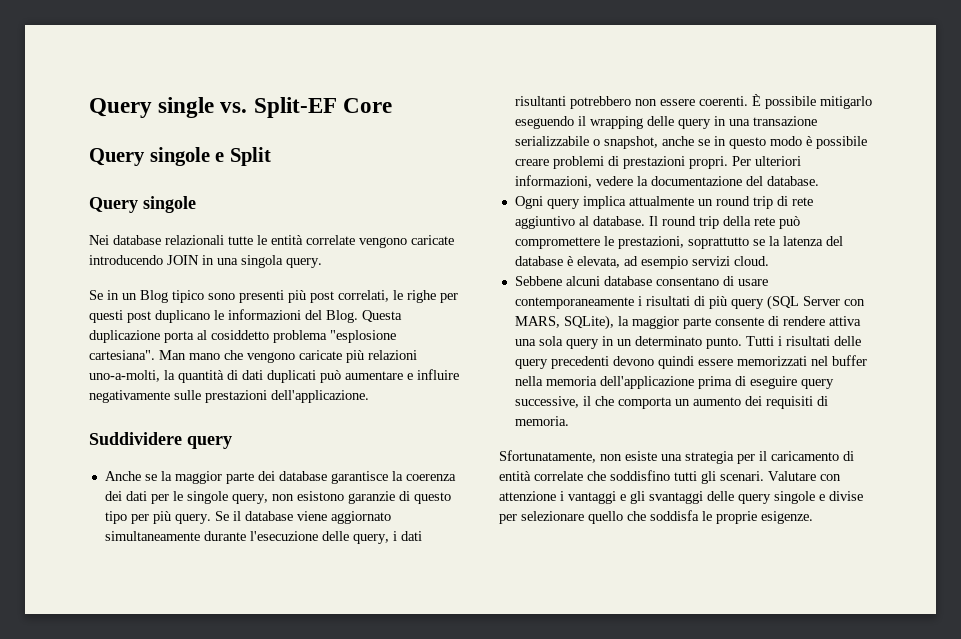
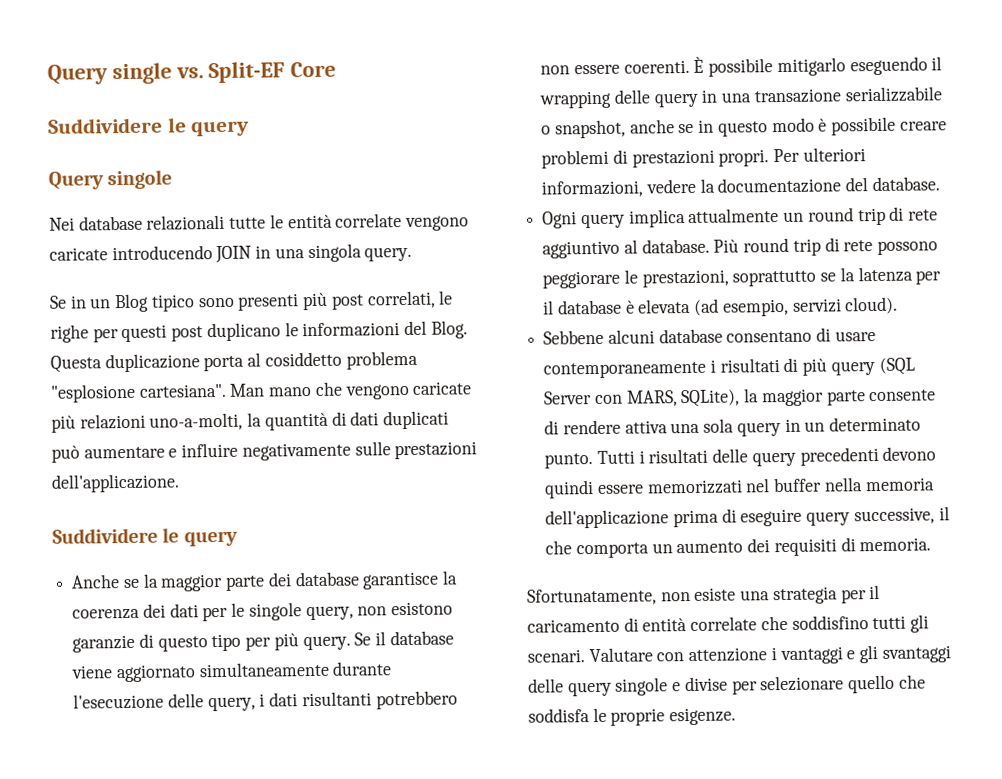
[89,147,271,166] Query singole e Split -> [48,117,250,137] Suddividere le query
(182, 438) none -> [162,527,180,543] le
[648,216,800,229] [514,237,600,249] Il round trip della rete può compromettere -> [713,237,939,256] [542,270,621,289] Più round trip di rete possono peggiorare
[825,236,843,246] [514,256,769,269] del database è elevata, ad esempio servizi cloud. -> [915,270,942,285] [543,296,899,317] per il database è elevata (ad esempio, servizi cloud).

